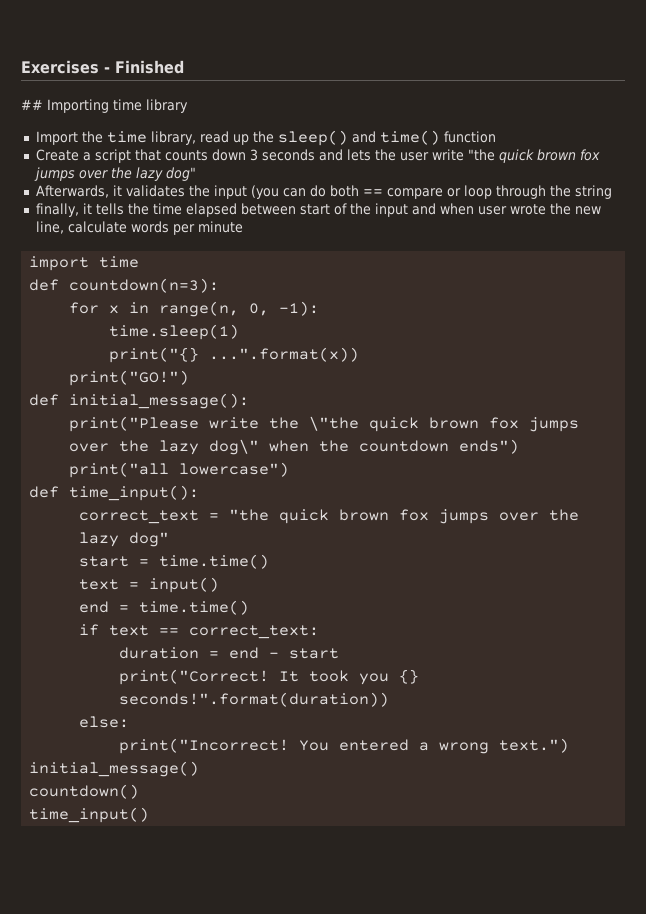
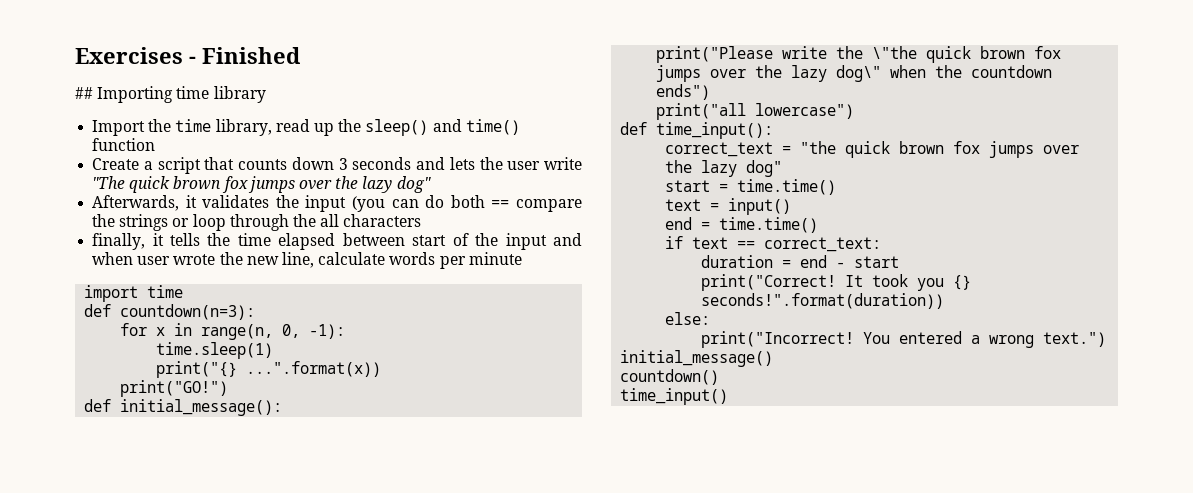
[467,149,495,161] "the -> [92,176,126,189] "The
(443, 193) none -> [92,214,169,231] the strings
[574,185,612,199] string -> [320,214,422,227] all characters

